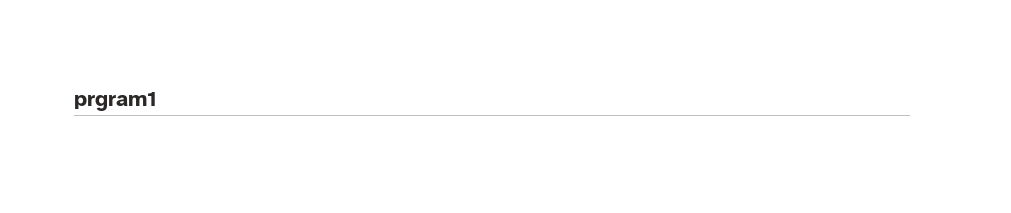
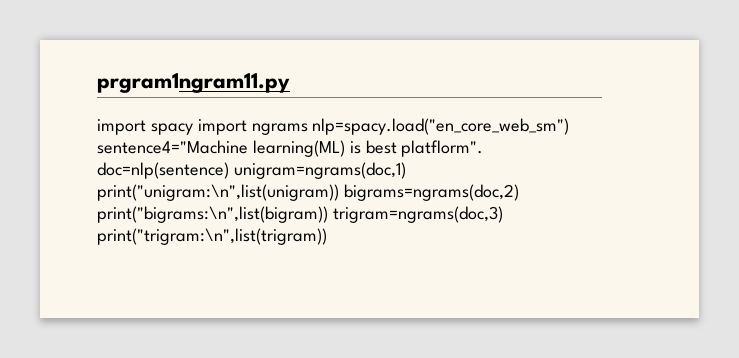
[74,92,157,111] prgram1 -> [97,73,290,93] [97,118,570,135] [97,140,484,157] [97,162,406,179] [97,184,519,201] [97,206,503,223] [97,228,327,245] prgram1ngram11.py // import spacy import ngrams nlp=spacy.load("en_core_web_sm") sentence4="Machine learning(ML) is best platflorm". doc=nlp(sentence) unigram=ngrams(doc,1) print("unigram:\n",list(unigram)) bigrams=ngrams(doc,2) print("bigrams:\n",list(bigram)) trigram=ngrams(doc,3) print("trigram:\n",list(trigram))

